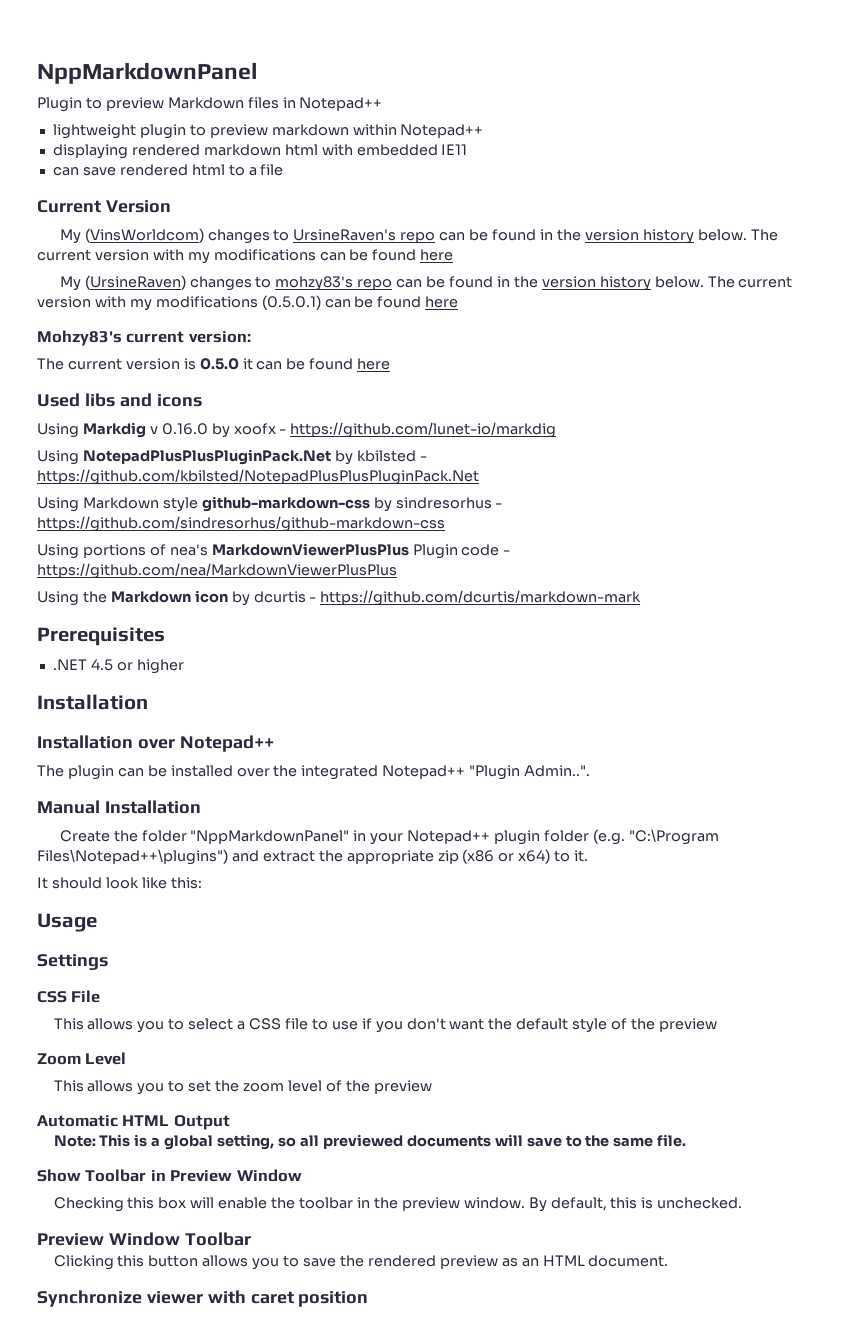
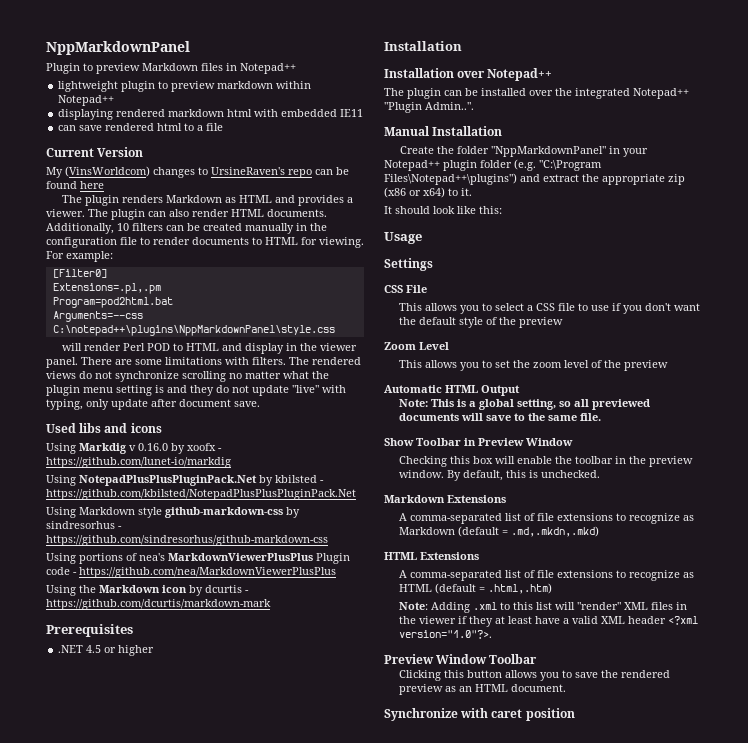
[539,229,778,244] [37,249,454,264] [59,275,793,291] [37,295,459,311] [37,330,251,346] [37,358,391,370] in the version history below. The current version with my modifications can be found here // My (UrsineRaven) changes to mohzy83's repo can be found in the version history below. The current version with my modifications (0.5.0.1) can be found here // Mohzy83's current version: // The current version is 0.5.0 it can be found here -> [80,181,104,189] [61,195,353,206] [46,209,327,220] [46,223,327,234] [46,237,364,248] [46,251,113,262] [52,269,107,278] [52,283,161,294] [52,297,173,308] [52,311,143,322] [52,325,335,336] [61,343,357,354] [46,357,361,368] [46,371,329,382] [46,385,346,396] [46,399,260,410] here // The plugin renders Markdown as HTML and provides a viewer. The plugin can also render HTML documents. Additionally, 10 filters can be created manually in the configuration file to render documents to HTML for viewing. For example: // [Filter0] // Extensions=.pl,.pm // Program=pod2html.bat // Arguments=--css C:\notepad++\plugins\NppMarkdownPanel\style.css // will render Perl POD to HTML and display in the viewer panel. There are some limitations with filters. The rendered views do not synchronize scrolling no matter what the plugin menu setting is and they do not update "live" with typing, only update after document save.
(743, 1203) none -> [384,495,506,503] [399,513,695,524] [399,526,600,537] [384,552,479,560] [399,570,695,581] [399,583,553,594] [399,602,688,613] [399,616,699,627] [399,630,493,639] // Markdown Extensions // A comma-separated list of file extensions to recognize as Markdown (default = .md,.mkdn,.mkd) // HTML Extensions // A comma-separated list of file extensions to recognize as HTML (default = .html,.htm) // Note: Adding .xml to this list will "render" XML files in the viewer if they at least have a valid XML header <?xml version="1.0"?>.
[146,1291,203,1304] viewer -> (458, 714) none

